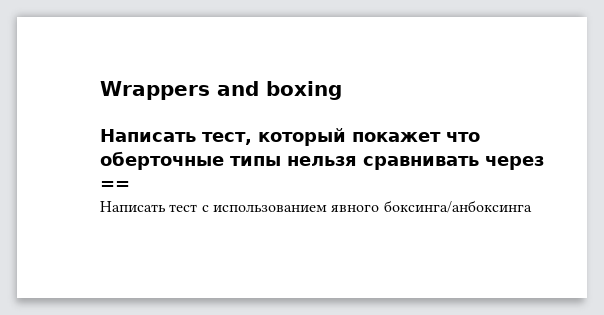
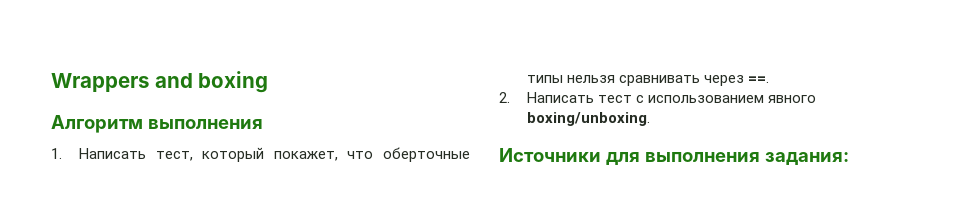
(342, 90) none -> [51,115,263,133] [51,148,62,159] Алгоритм выполнения // 1.
[352,132,441,142] покажет -> [273,151,338,161] покажет,
[100,181,130,190] == // -> [748,76,770,83] [499,92,510,103] ==. // 2.
[383,200,532,213] боксинга/анбоксинга -> [527,112,651,126] [499,148,849,165] boxing/unboxing. // Источники для выполнения задания:

